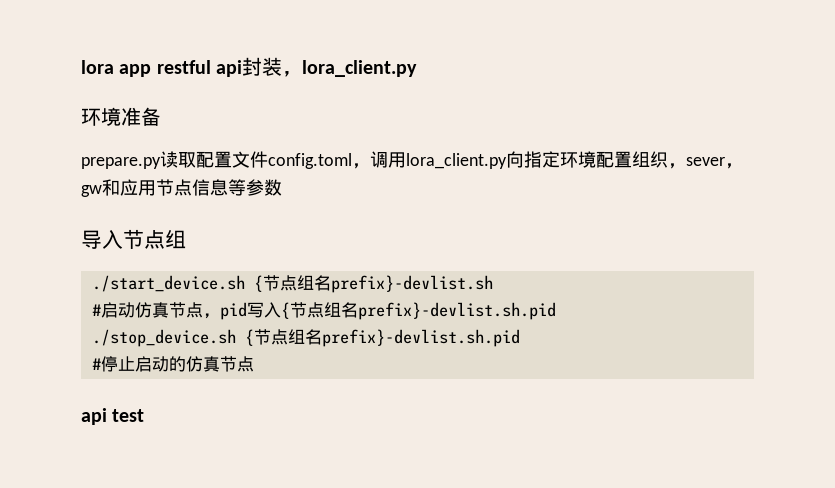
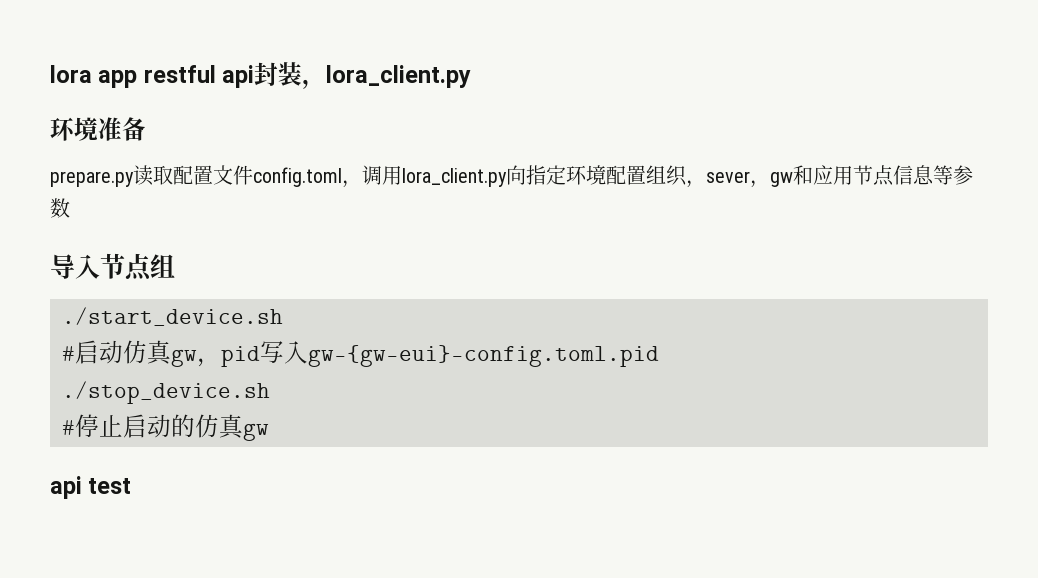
[253,275,493,293] {节点组名prefix}-devlist.sh -> (283, 316) none
[168,302,203,318] 节点 -> [171,349,197,367] gw
[280,302,556,320] [91,329,520,347] {节点组名prefix}-devlist.sh.pid // ./stop_device.sh {节点组名prefix}-devlist.sh.pid -> [308,345,659,367] [62,381,270,404] gw-{gw-eui}-config.toml.pid // ./stop_device.sh
[219,356,254,372] 节点 -> [243,423,269,441] gw

